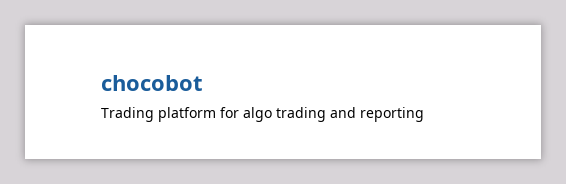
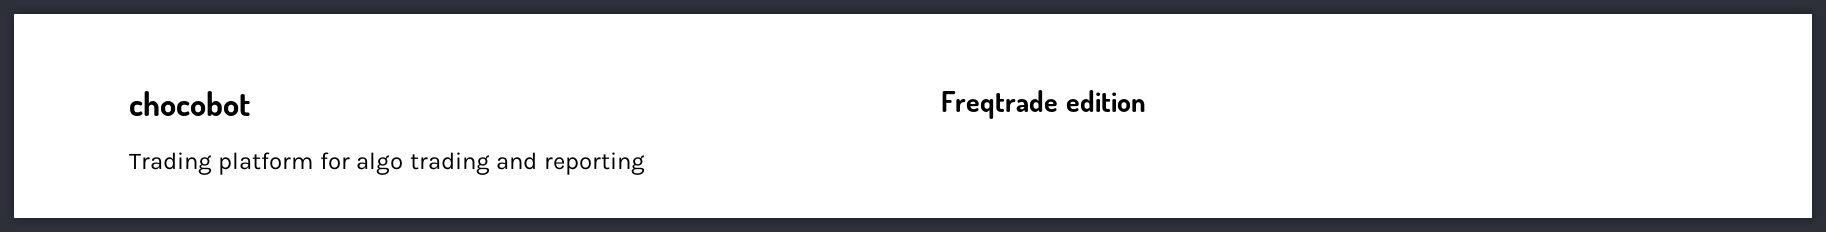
(424, 114) none -> [941,90,1146,119] // Freqtrade edition

